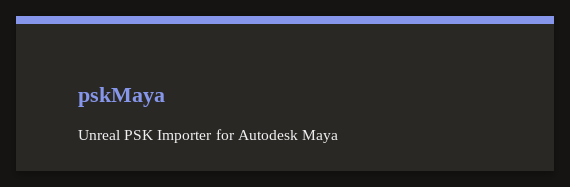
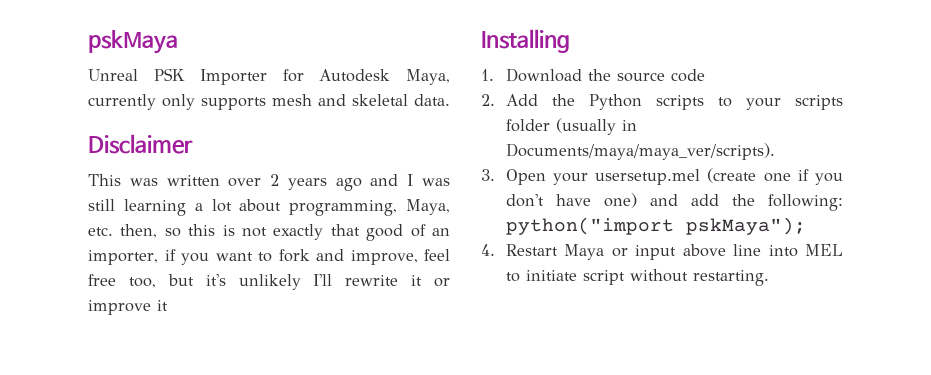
[301,130,338,143] Maya -> [406,69,450,85] [88,94,450,110] [88,134,193,154] [88,174,450,191] [88,199,450,216] [88,224,450,241] [88,249,450,265] [88,274,450,290] [88,300,168,315] [481,29,570,53] [481,68,705,82] [481,94,843,110] [505,118,637,135] [505,143,775,160] [481,168,844,185] [505,193,843,211] [505,217,806,235] [481,244,843,260] [505,269,769,286] Maya, currently only supports mesh and skeletal data. // Disclaimer // This was written over 2 years ago and I was still learning a lot about programming, Maya, etc. then, so this is not exactly that good of an importer, if you want to fork and improve, feel free too, but it's unlikely I'll rewrite it or improve it // Installing // 1. Download the source code // 2. Add the Python scripts to your scripts folder (usually in Documents/maya/maya_ver/scripts). // 3. Open your usersetup.mel (create one if you don't have one) and add the following: python("import pskMaya"); // 4. Restart Maya or input above line into MEL to initiate script without restarting.

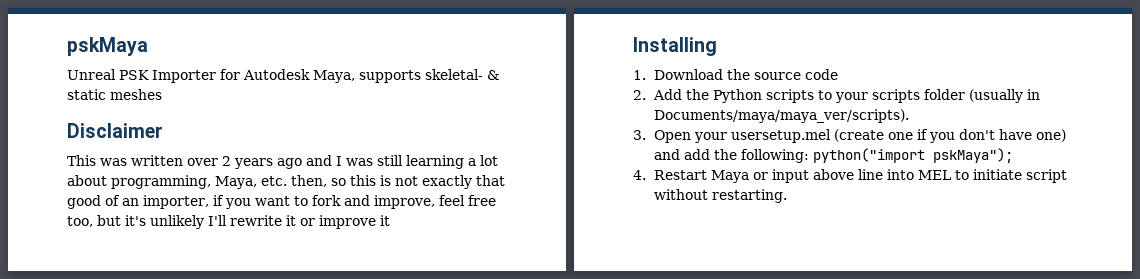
[88,94,450,110] currently only supports mesh and skeletal data. -> [359,69,499,83] [67,89,162,100] supports skeletal- & static meshes

